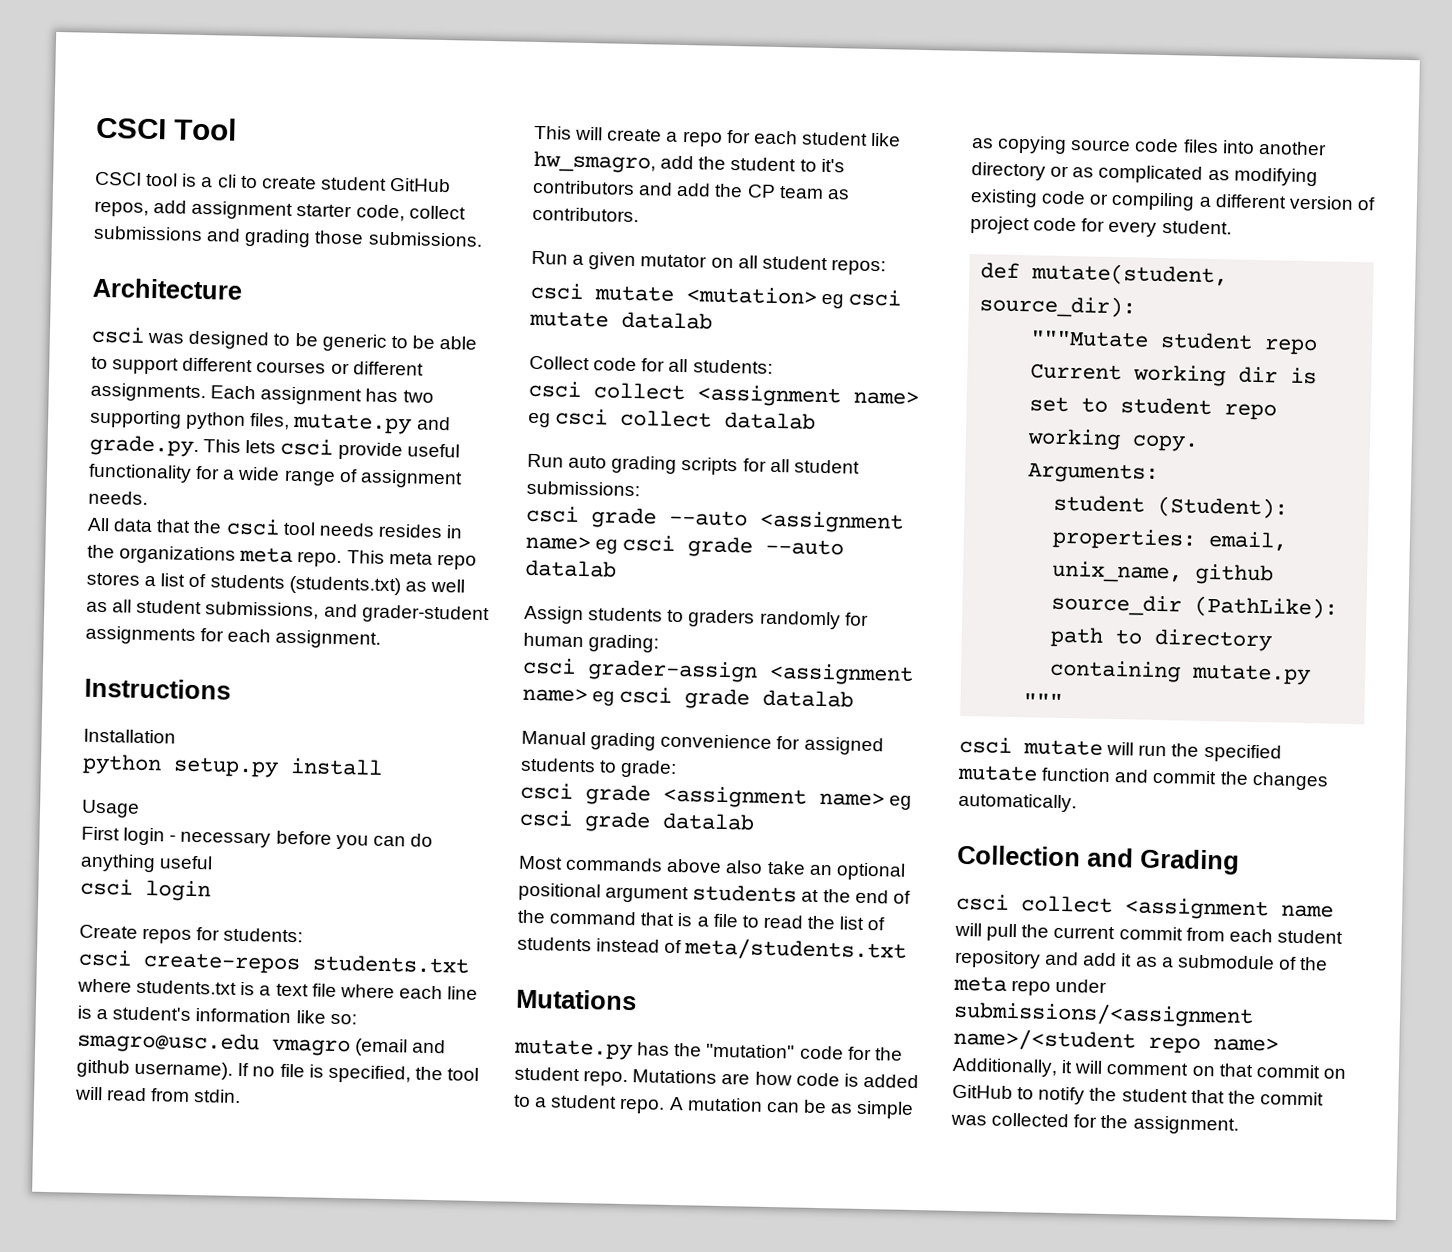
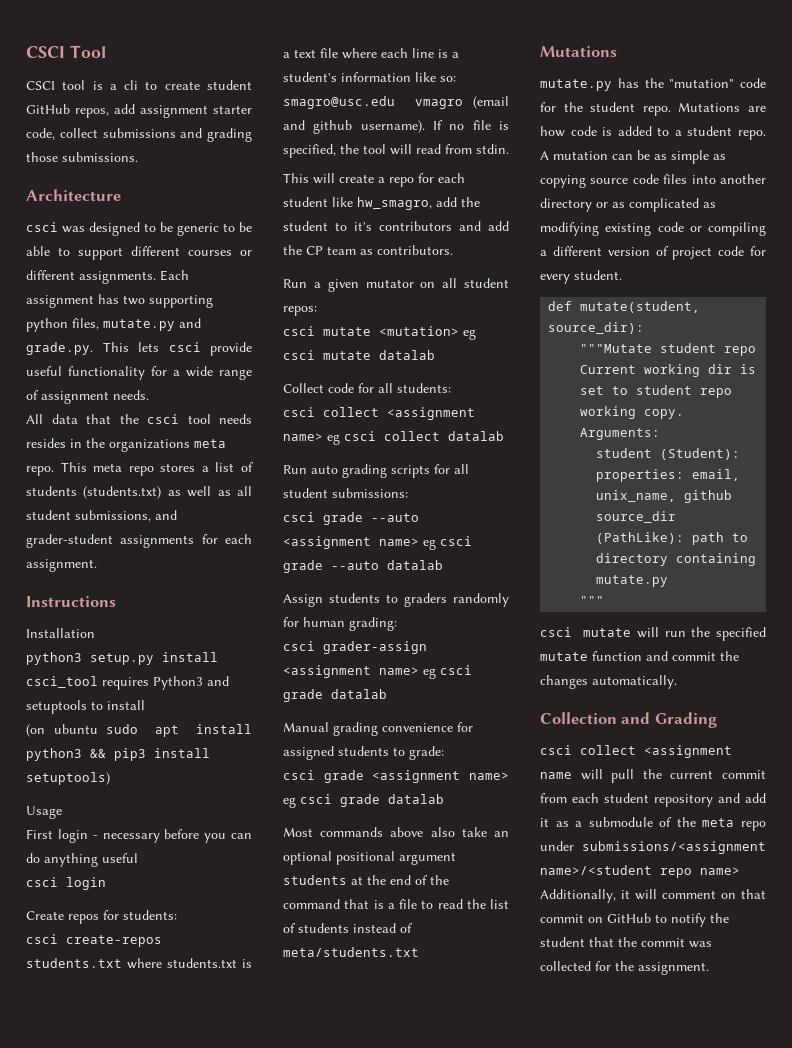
[82,753,162,776] python -> [26,652,82,665] python3
(383, 766) none -> [26,676,229,690] [26,700,145,714] [26,724,252,737] [26,748,210,761] [26,772,110,785] csci_tool requires Python3 and setuptools to install // (on ubuntu sudo apt install python3 && pip3 install setuptools)

